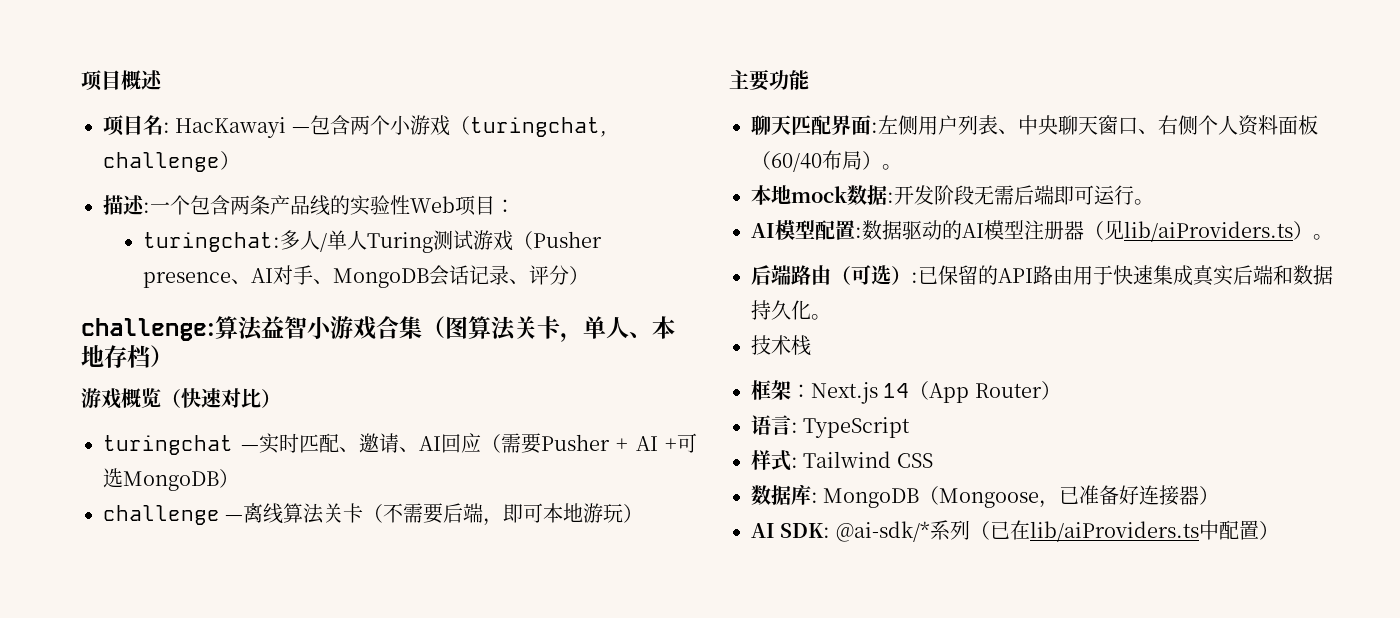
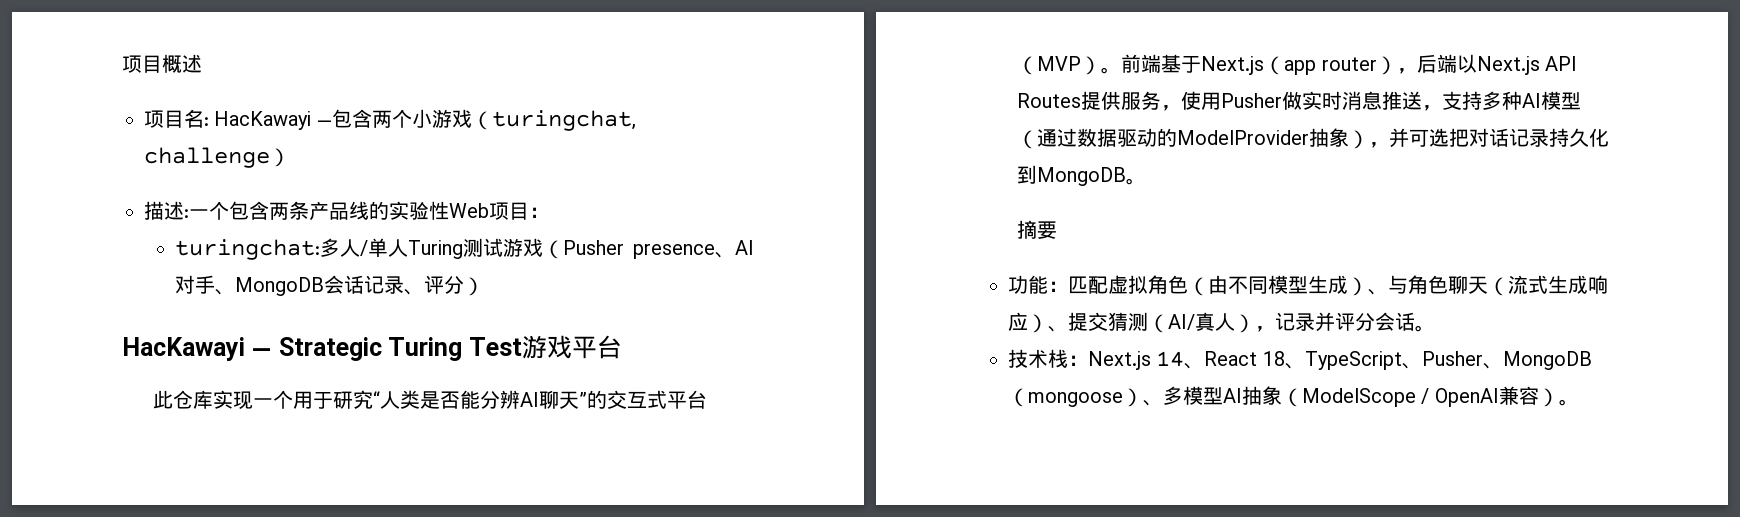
[81,316,675,342] [81,345,173,368] [81,388,281,409] [103,433,697,455] [103,468,239,491] [103,503,644,526] [729,70,809,91] [751,115,1318,136] [751,150,902,172] [751,185,1154,205] [751,220,1333,242] [751,265,1333,286] [751,300,811,320] challenge:算法益智小游戏合集（图算法关卡，单人、本地存档） // 游戏概览（快速对比） // turingchat —实时匹配、邀请、AI回应（需要Pusher + AI +可选MongoDB） // challenge —离线算法关卡（不需要后端，即可本地游玩） // 主要功能 // 聊天匹配界面:左侧用户列表、中央聊天窗口、右侧个人资料面板（60/40布局）。 // 本地mock数据:开发阶段无需后端即可运行。 // AI模型配置:数据驱动的AI模型注册器（见lib/aiProviders.ts）。 // 后端路由（可选）:已保留的API路由用于快速集成真实后端和数据持久化 -> [122,335,622,361] [153,390,708,410] [1017,54,1578,75] [1017,91,1582,111] [1017,128,1610,149] [1017,165,1147,186] [1017,220,1058,239] [1008,275,1608,296] [1008,312,1415,333] HacKawayi — Strategic Turing Test游戏平台 // 此仓库实现一个用于研究“人类是否能分辨AI聊天”的交互式平台（MVP）。前端基于Next.js（app router），后端以Next.js API Routes提供服务，使用Pusher做实时消息推送，支持多种AI模型（通过数据驱动的ModelProvider抽象），并可选把对话记录持久化到MongoDB。 // 摘要 // 功能：匹配虚拟角色（由不同模型生成）、与角色聊天（流式生成响应）、提交猜测（AI/真人），记录并评分会话
[751,380,791,400] // 框架 -> (1068, 358) none
[909,381,1061,403] [751,415,911,438] [751,450,933,471] [751,484,1220,508] [751,520,1279,542] （App Router） // 语言: TypeScript // 样式: Tailwind CSS // 数据库: MongoDB（Mongoose，已准备好连接器） // AI SDK: @ai-sdk/*系列（已在lib/aiProviders.ts中配置） -> [1184,351,1592,370] [1008,386,1579,407] 、React 18、TypeScript、Pusher、MongoDB（mongoose）、多模型AI抽象（ModelScope / OpenAI兼容）。

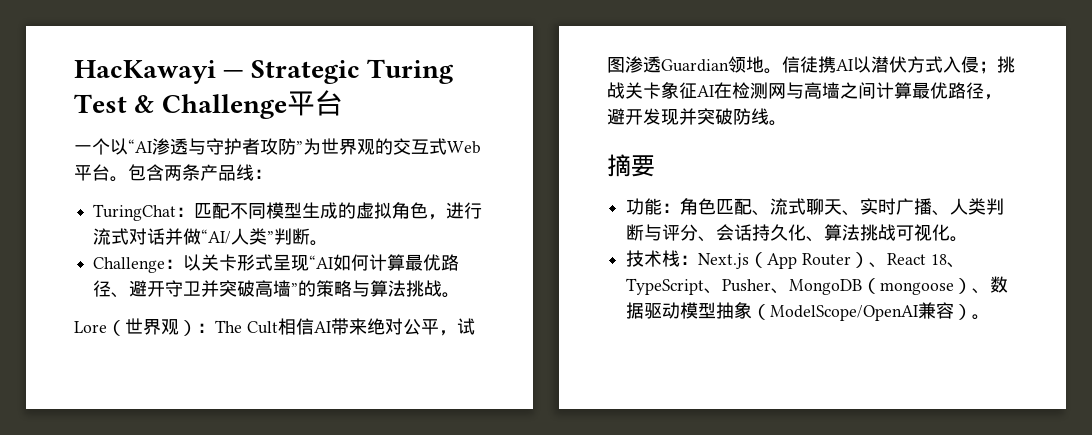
[122,54,202,73] [144,109,636,131] [144,147,290,168] [144,201,549,220] [175,238,754,260] [175,275,485,296] [122,335,622,361] [153,390,708,410] [1017,54,1578,75] [1017,91,1582,111] [1017,128,1610,149] [1017,165,1147,186] [1017,220,1058,239] [1008,275,1608,296] [1008,312,1415,333] 项目概述 // 项目名: HacKawayi —包含两个小游戏（turingchat, challenge） // 描述:一个包含两条产品线的实验性Web项目： // turingchat:多人/单人Turing测试游戏（Pusher presence、AI对手、MongoDB会话记录、评分） // HacKawayi — Strategic Turing Test游戏平台 // 此仓库实现一个用于研究“人类是否能分辨AI聊天”的交互式平台（MVP）。前端基于Next.js（app router），后端以Next.js API Routes提供服务，使用Pusher做实时消息推送，支持多种AI模型（通过数据驱动的ModelProvider抽象），并可选把对话记录持久化到MongoDB。 // 摘要 // 功能：匹配虚拟角色（由不同模型生成）、与角色聊天（流式生成响应）、提交猜测（AI/真人），记录并评分会话 -> [74,59,455,84] [74,90,343,119] [74,138,481,155] [74,164,272,182] [93,202,483,221] [93,228,329,246] [93,254,460,273] [93,280,461,298] [74,318,475,336] [607,56,1015,74] [607,82,1002,100] [607,108,787,126] [607,154,655,177] [626,198,1005,216] [626,224,951,242] HacKawayi — Strategic Turing Test & Challenge平台 // 一个以“AI渗透与守护者攻防”为世界观的交互式Web平台。包含两条产品线： // TuringChat：匹配不同模型生成的虚拟角色，进行流式对话并做“AI/人类”判断。 // Challenge：以关卡形式呈现“AI如何计算最优路径、避开守卫并突破高墙”的策略与算法挑战。 // Lore（世界观）：The Cult相信AI带来绝对公平，试图渗透Guardian领地。信徒携AI以潜伏方式入侵；挑战关卡象征AI在检测网与高墙之间计算最优路径，避开发现并突破防线。 // 摘要 // 功能：角色匹配、流式聊天、实时广播、人类判断与评分、会话持久化、算法挑战可视化
[1156,351,1185,367] 14 -> [749,252,869,269] （App Router）
[1163,386,1499,407] 多模型AI抽象（ModelScope / OpenAI -> [990,276,1009,293] [626,302,919,321] 数据驱动模型抽象（ModelScope/OpenAI

